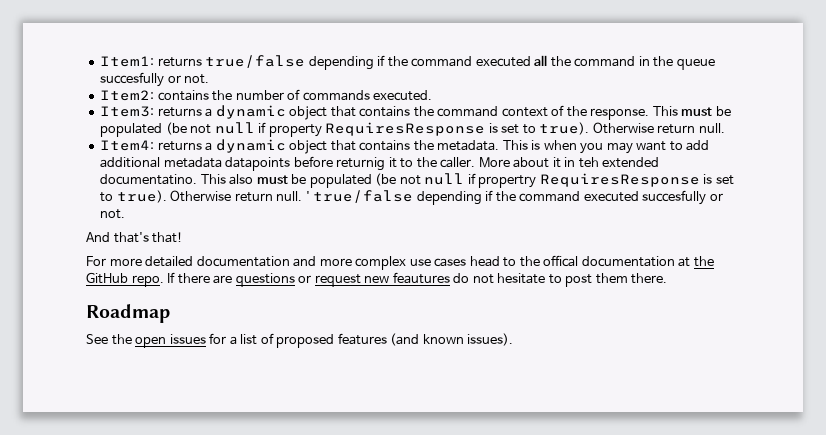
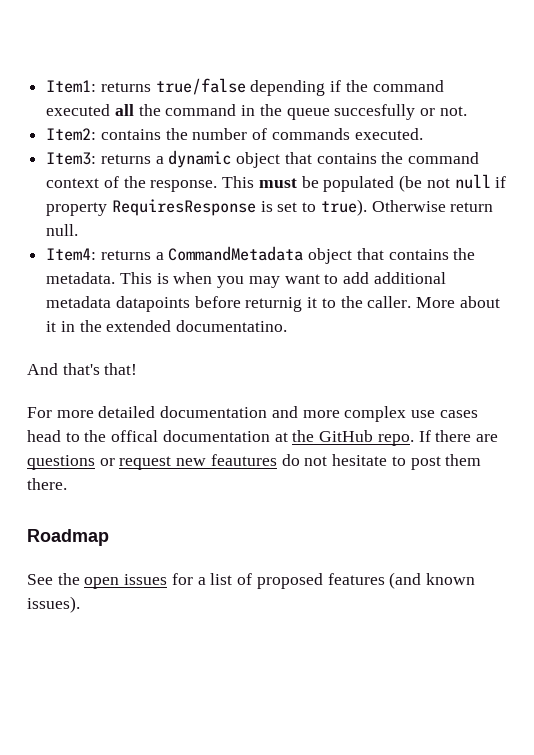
[215,139,286,153] dynamic -> [168,246,304,261] CommandMetadata
[578,157,599,168] teh -> [79,320,102,332] the
[200,173,734,188] [100,190,723,205] [100,209,126,219] This also must be populated (be not null if propertry RequiresResponse is set to true). Otherwise return null. ' true/false depending if the command executed succesfully or not. -> (288, 326) none

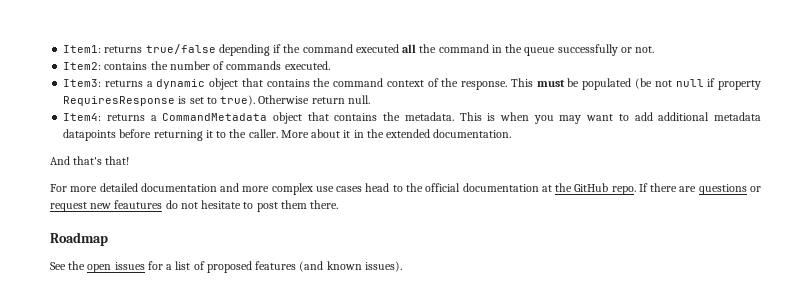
[334,104,416,120] succesfully -> [557,44,618,56] successfully
[245,297,303,312] returnig -> [153,130,203,141] returning
[176,320,288,332] documentatino. -> [433,129,512,138] documentation.
[111,430,159,442] offical -> [425,183,461,192] official

